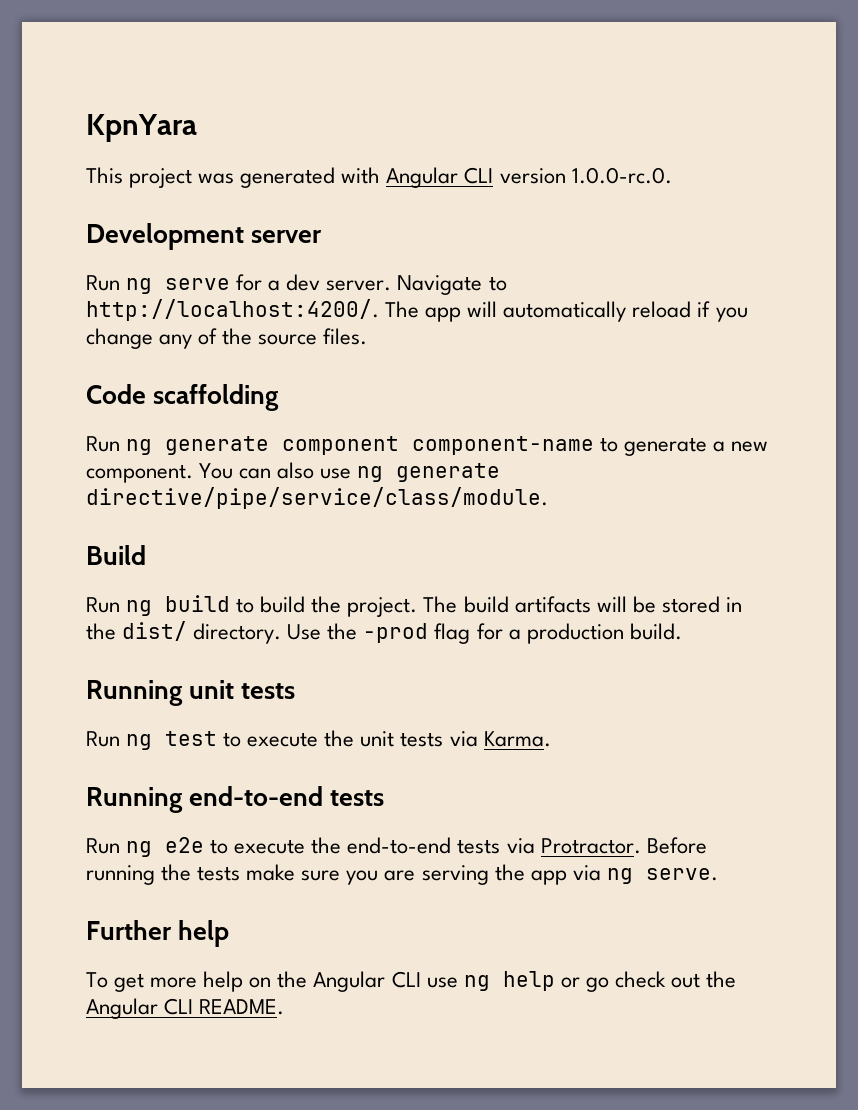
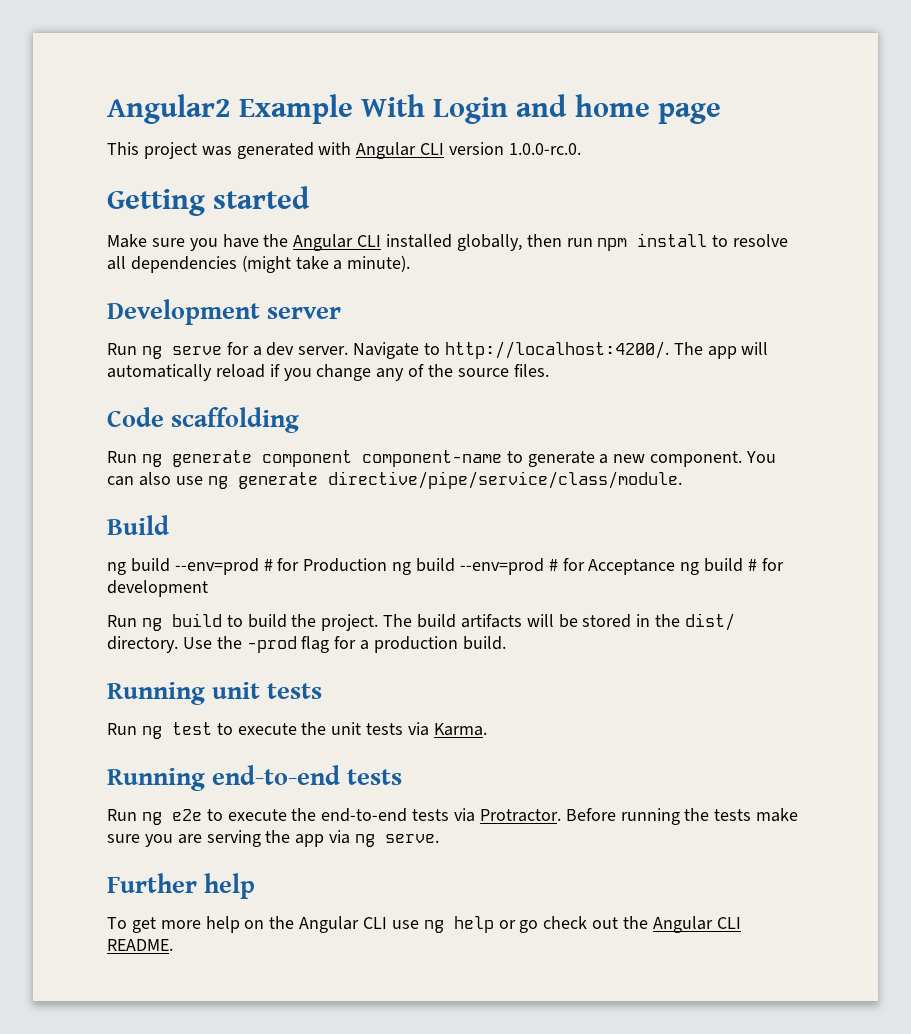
[86,114,197,142] KpnYara -> [107,94,721,124] Angular2 Example With Login and home page
(672, 175) none -> [107,186,311,216] [107,233,789,251] [107,255,411,273] // Getting started // Make sure you have the Angular CLI installed globally, then run npm install to resolve all dependencies (might take a minute).
(146, 555) none -> [107,558,784,575] [107,580,208,597] // ng build --env=prod # for Production ng build --env=prod # for Acceptance ng build # for development

